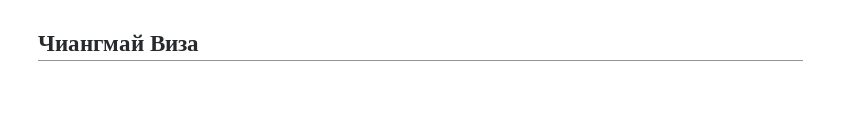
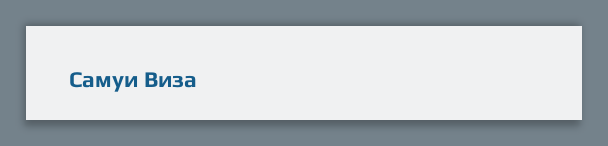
[38,34,144,51] Чиангмай -> [69,72,138,92] Самуи

